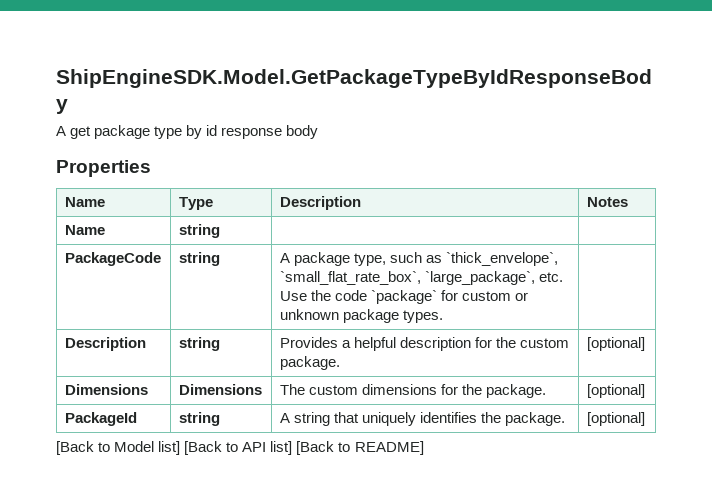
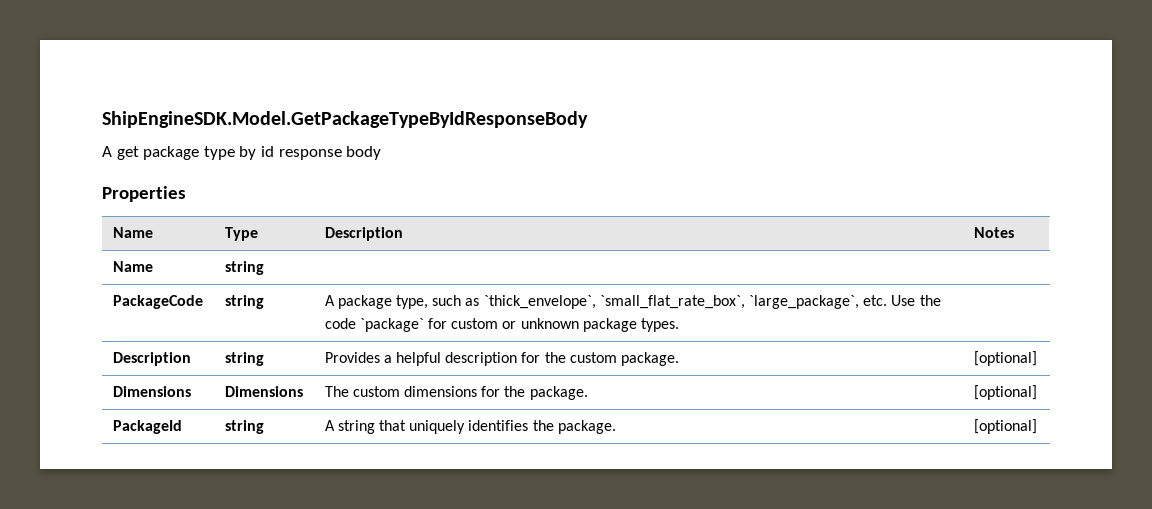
[56,441,424,455] // [Back to Model list] [Back to API list] [Back to README] -> (1037, 426) none

